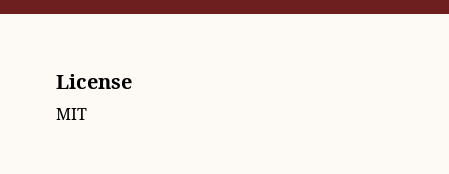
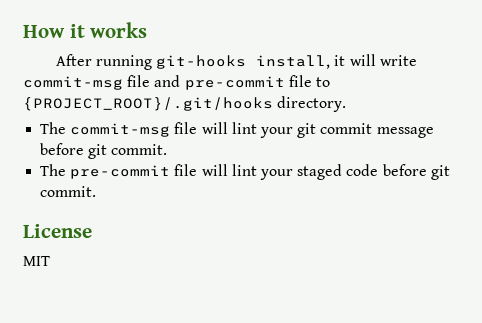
(56, 81) none -> [23,22,148,38] [55,54,417,70] [23,75,330,90] [23,96,347,112] [40,122,434,138] [40,143,168,159] [40,164,450,180] [40,186,97,197] How it works // After running git-hooks install, it will write commit-msg file and pre-commit file to {PROJECT_ROOT}/.git/hooks directory. // The commit-msg file will lint your git commit message before git commit. // The pre-commit file will lint your staged code before git commit. //

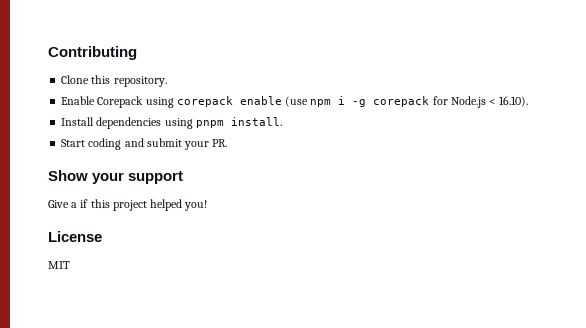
[23,22,148,38] [55,54,417,70] [23,75,330,90] [23,96,347,112] [40,122,434,138] [40,143,168,159] [40,164,450,180] [40,186,97,197] How it works // After running git-hooks install, it will write commit-msg file and pre-commit file to {PROJECT_ROOT}/.git/hooks directory. // The commit-msg file will lint your git commit message before git commit. // The pre-commit file will lint your staged code before git commit. -> [48,46,137,60] [61,75,167,87] [61,96,529,108] [61,117,282,129] [61,138,228,150] [48,170,184,184] [48,199,208,211] Contributing // Clone this repository. // Enable Corepack using corepack enable (use npm i -g corepack for Node.js < 16.10). // Install dependencies using pnpm install. // Start coding and submit your PR. // Show your support // Give a if this project helped you!

